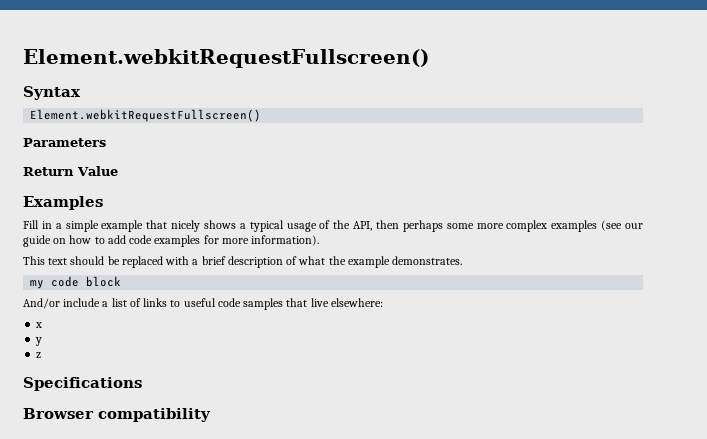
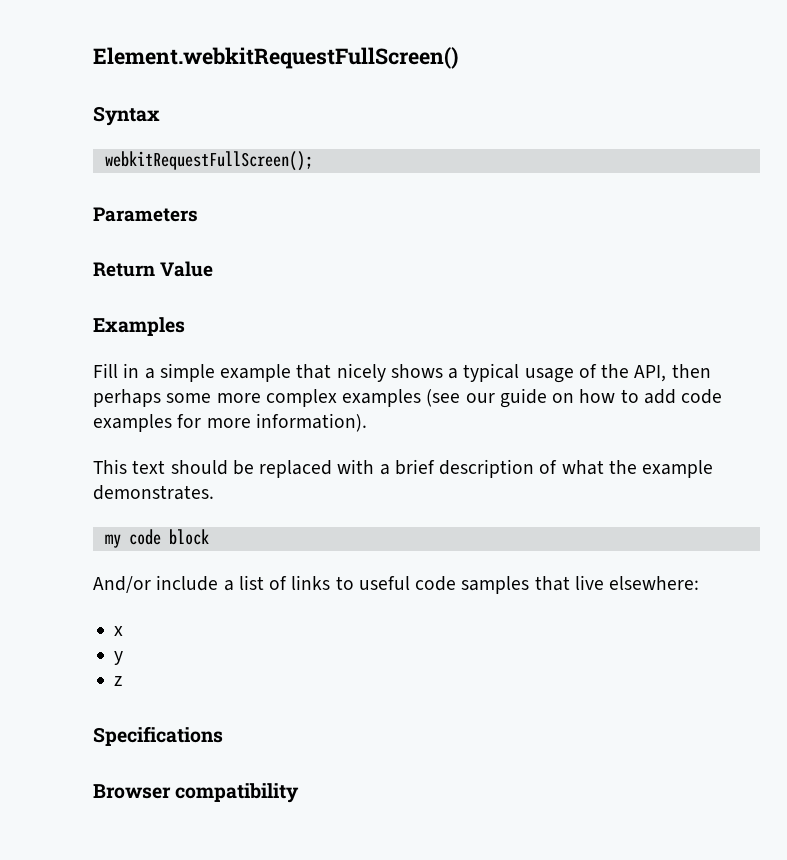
[23,49,429,68] Element.webkitRequestFullscreen() -> [93,47,458,69] Element.webkitRequestFullScreen()
[30,109,262,122] Element.webkitRequestFullscreen() -> [104,151,313,171] webkitRequestFullScreen();

